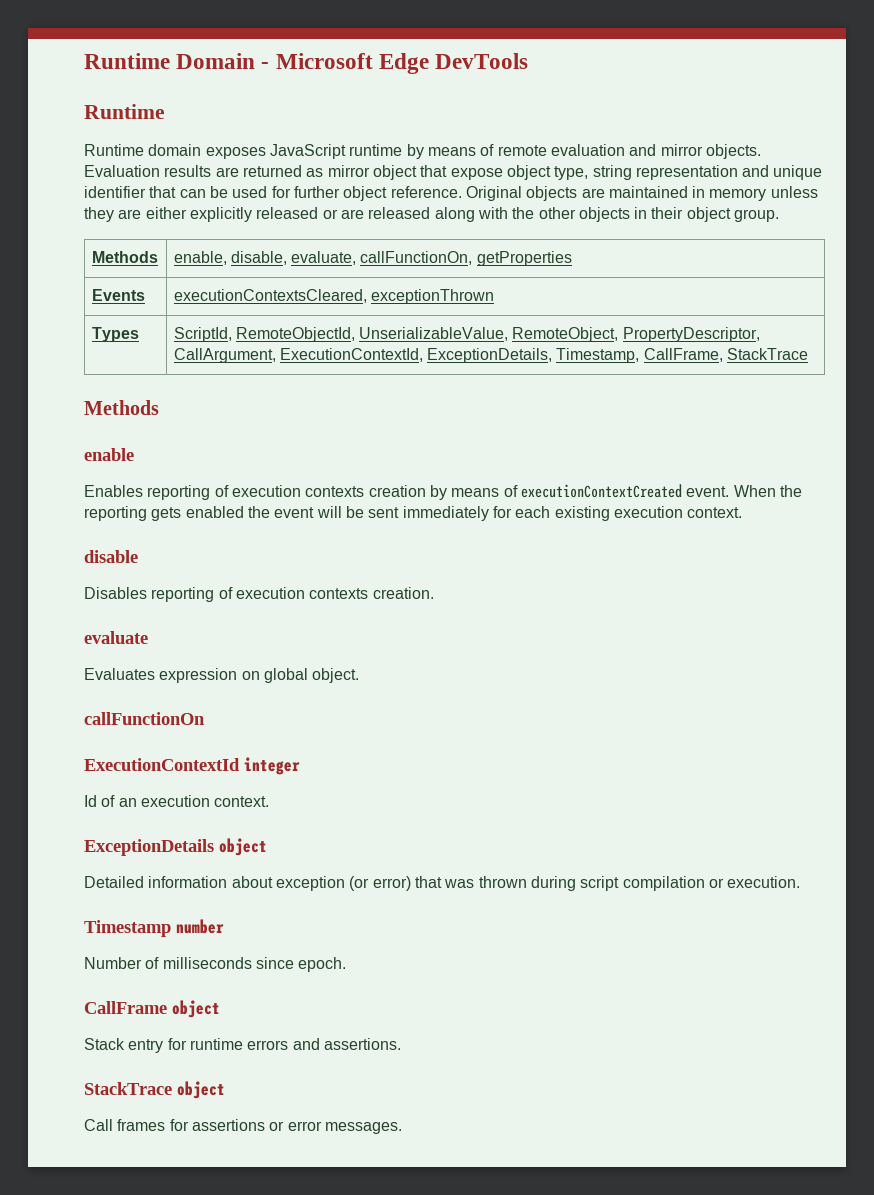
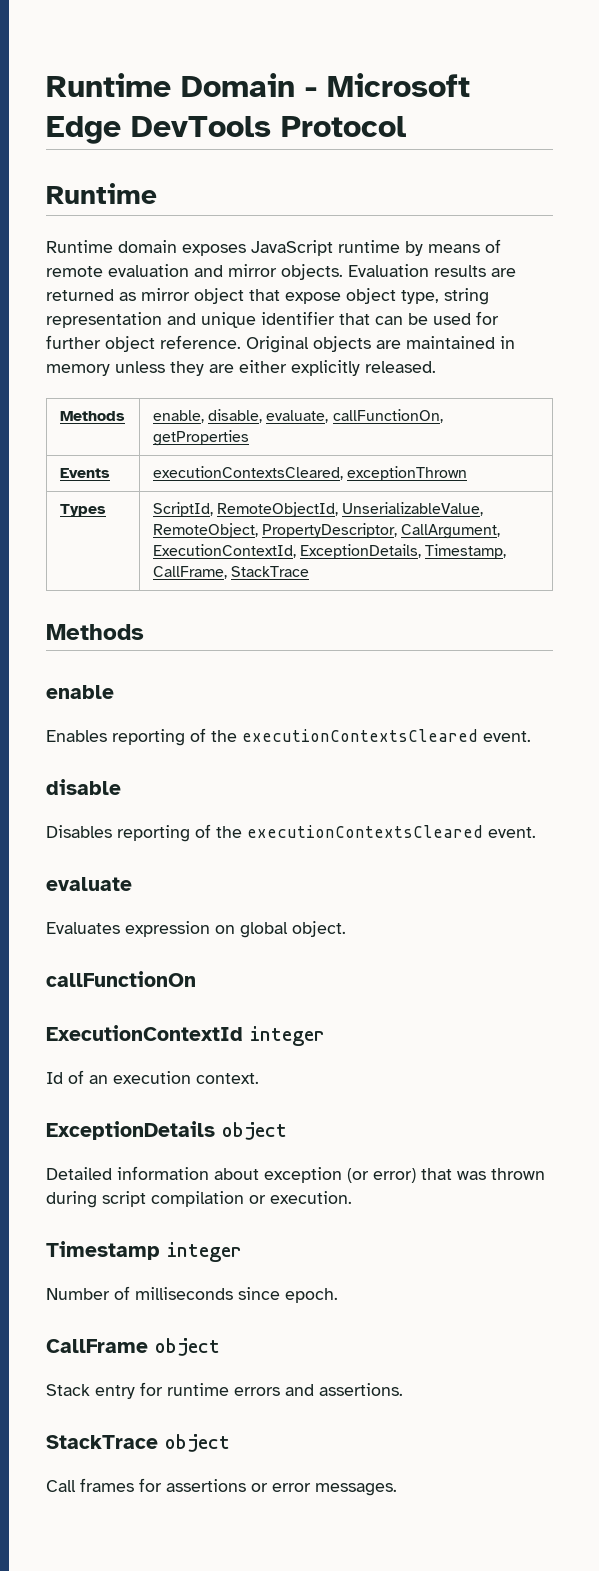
(529, 61) none -> [281,116,406,137] Protocol
[256,207,780,222] released or are released along with the other objects in their object group. -> [365,361,436,373] released.
[231,484,802,500] [84,506,743,521] execution contexts creation by means of executionContextCreated event. When the reporting gets enabled the event will be sent immediately for each existing execution context. -> [211,729,531,742] the executionContextsCleared event.
[235,587,434,599] execution contexts creation. -> [216,825,536,838] the executionContextsCleared event.
[176,919,224,934] number -> [167,1242,242,1262] integer

